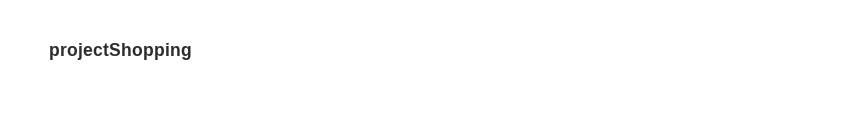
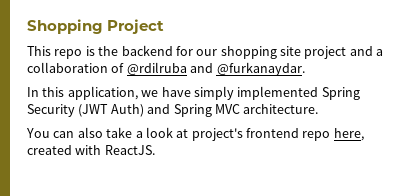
[49,43,192,60] projectShopping -> [27,19,165,34] [27,45,384,59] [27,62,305,76] [27,86,360,100] [27,104,319,117] [26,127,364,141] [27,145,155,155] Shopping Project // This repo is the backend for our shopping site project and a collaboration of @rdilruba and @furkanaydar. // In this application, we have simply implemented Spring Security (JWT Auth) and Spring MVC architecture. // You can also take a look at project's frontend repo here, created with ReactJS.

